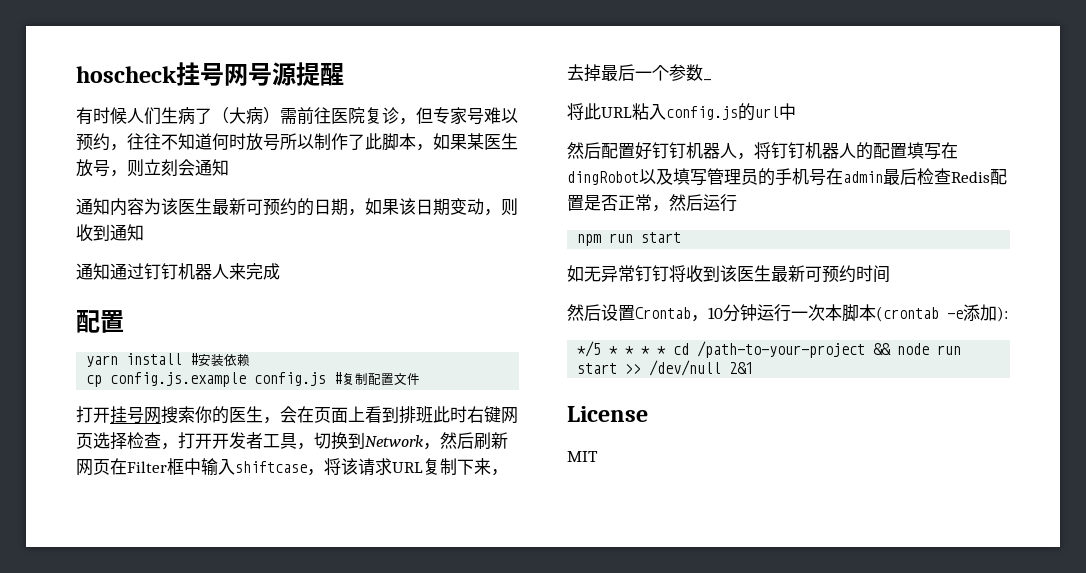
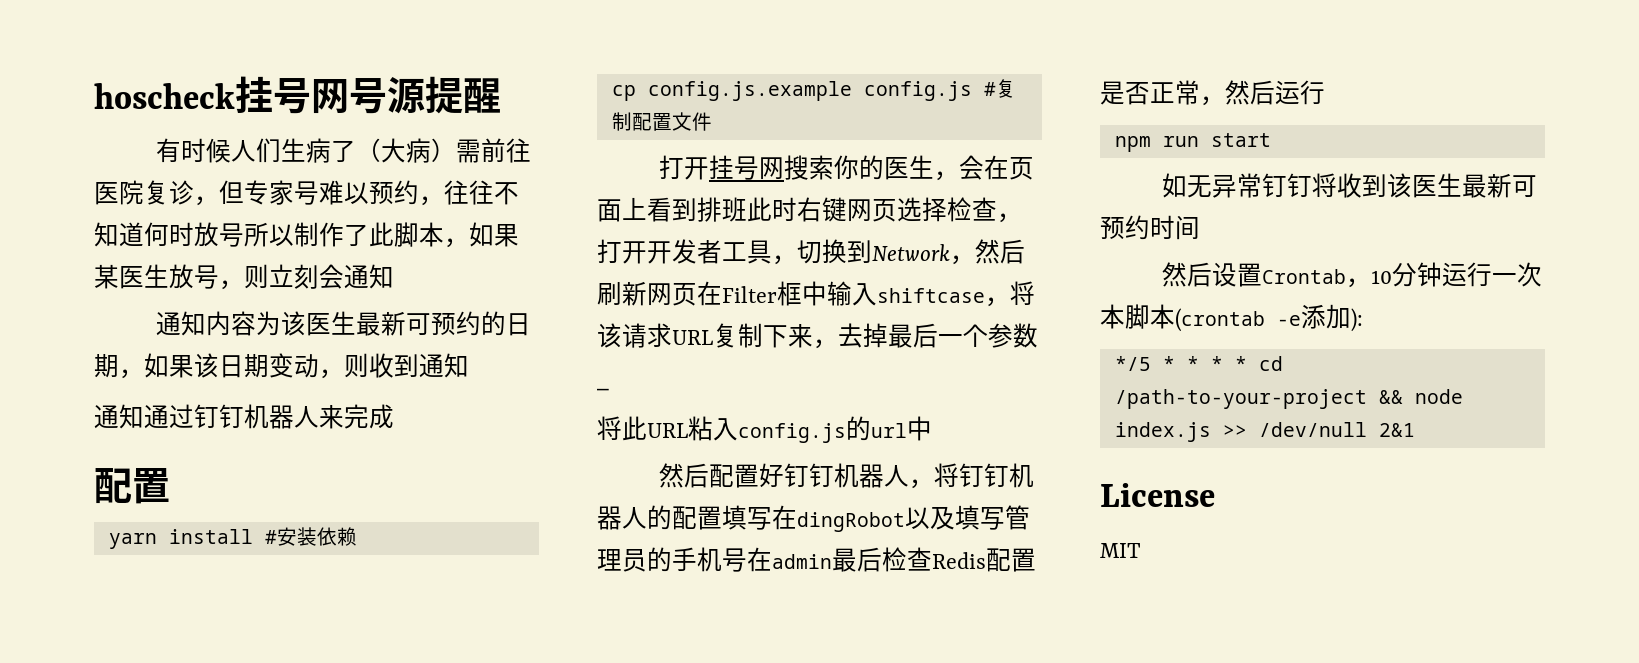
[937,345,962,355] [577,363,618,374] run start -> [1114,422,1211,442] index.js

